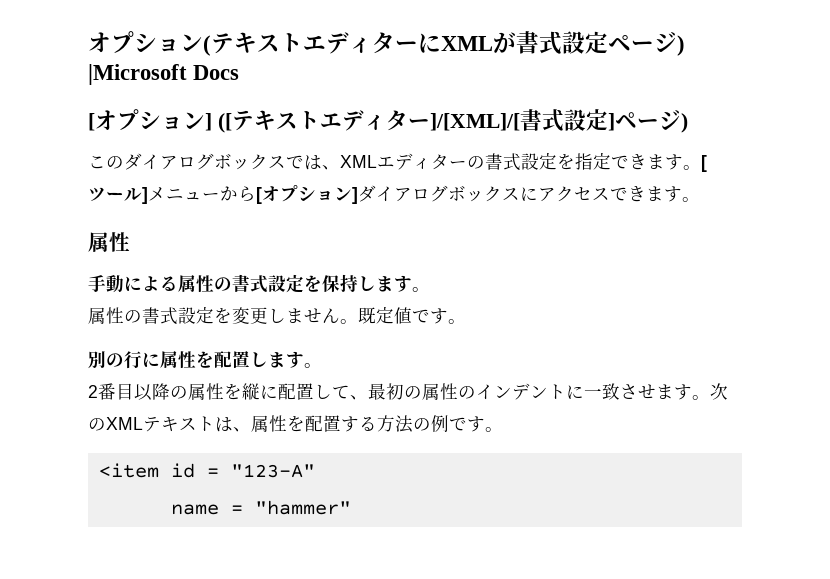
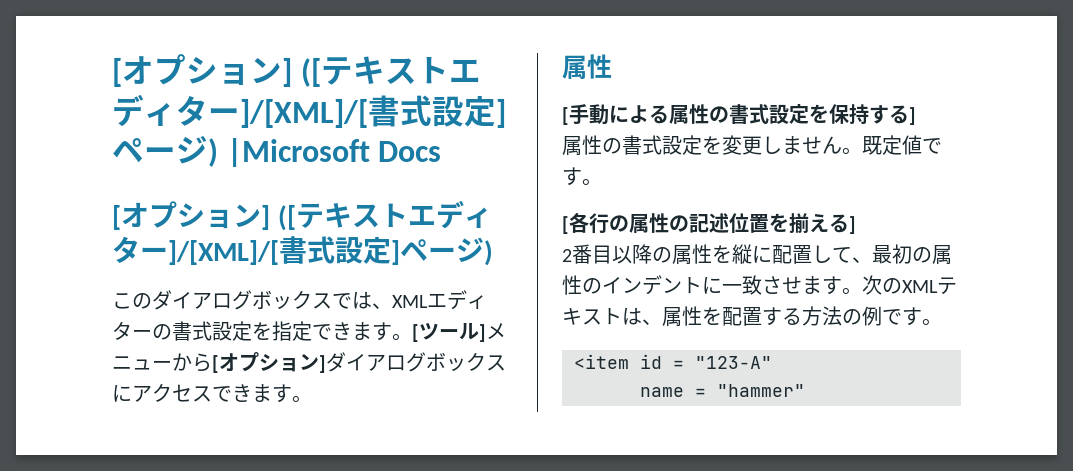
[88,31,608,56] オプション(テキストエディターにXMLが書式設定 -> [112,54,481,87] [112,94,506,128] [オプション] ([テキストエディター]/[XML]/[書式設定]
(130, 242) none -> [562,107,569,125] [
[358,275,430,292] します。 -> [869,105,916,125] する]
[88,351,322,369] 別の行に属性を配置します。 -> [562,212,856,234] [各行の属性の記述位置を揃える]

